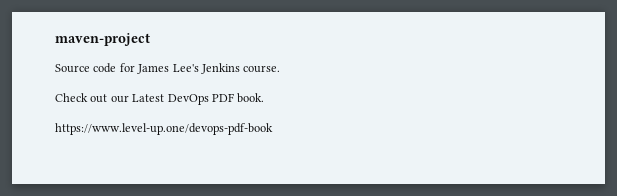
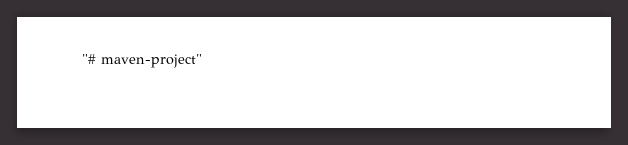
[55,33,150,46] [55,63,281,74] [55,93,265,105] [55,123,273,135] maven-project // Source code for James Lee's Jenkins course. // Check out our Latest DevOps PDF book. // https://www.level-up.one/devops-pdf-book -> [82,54,202,68] "# maven-project"

